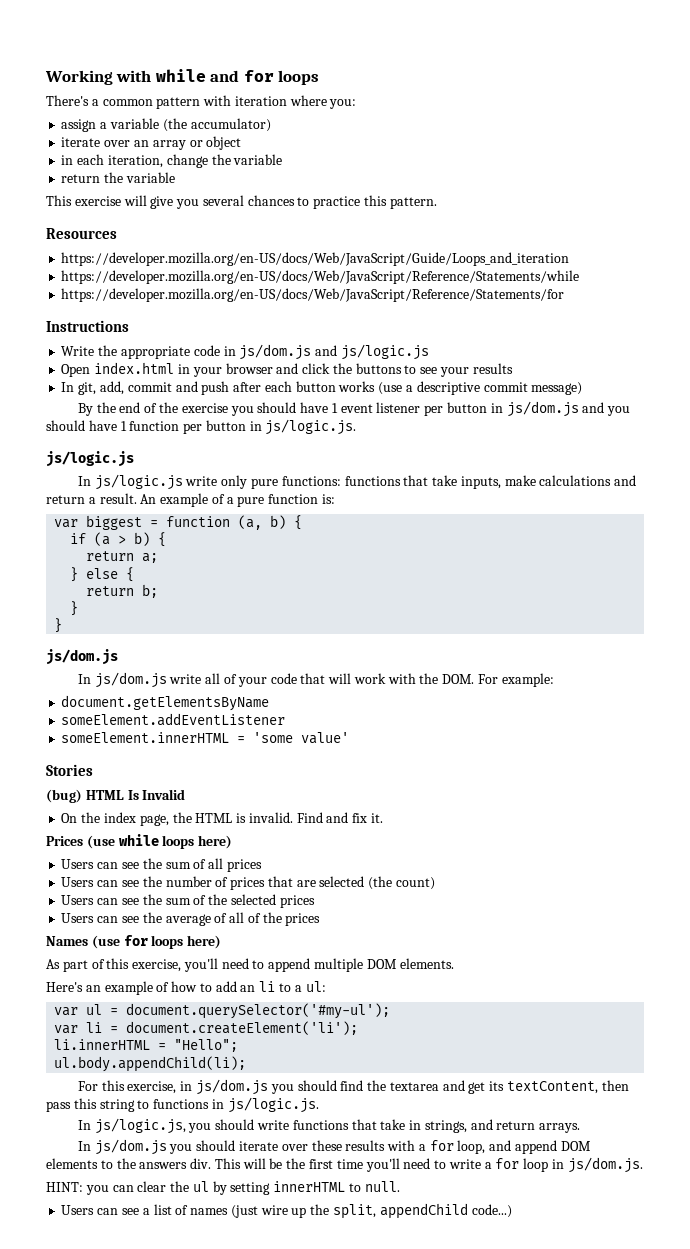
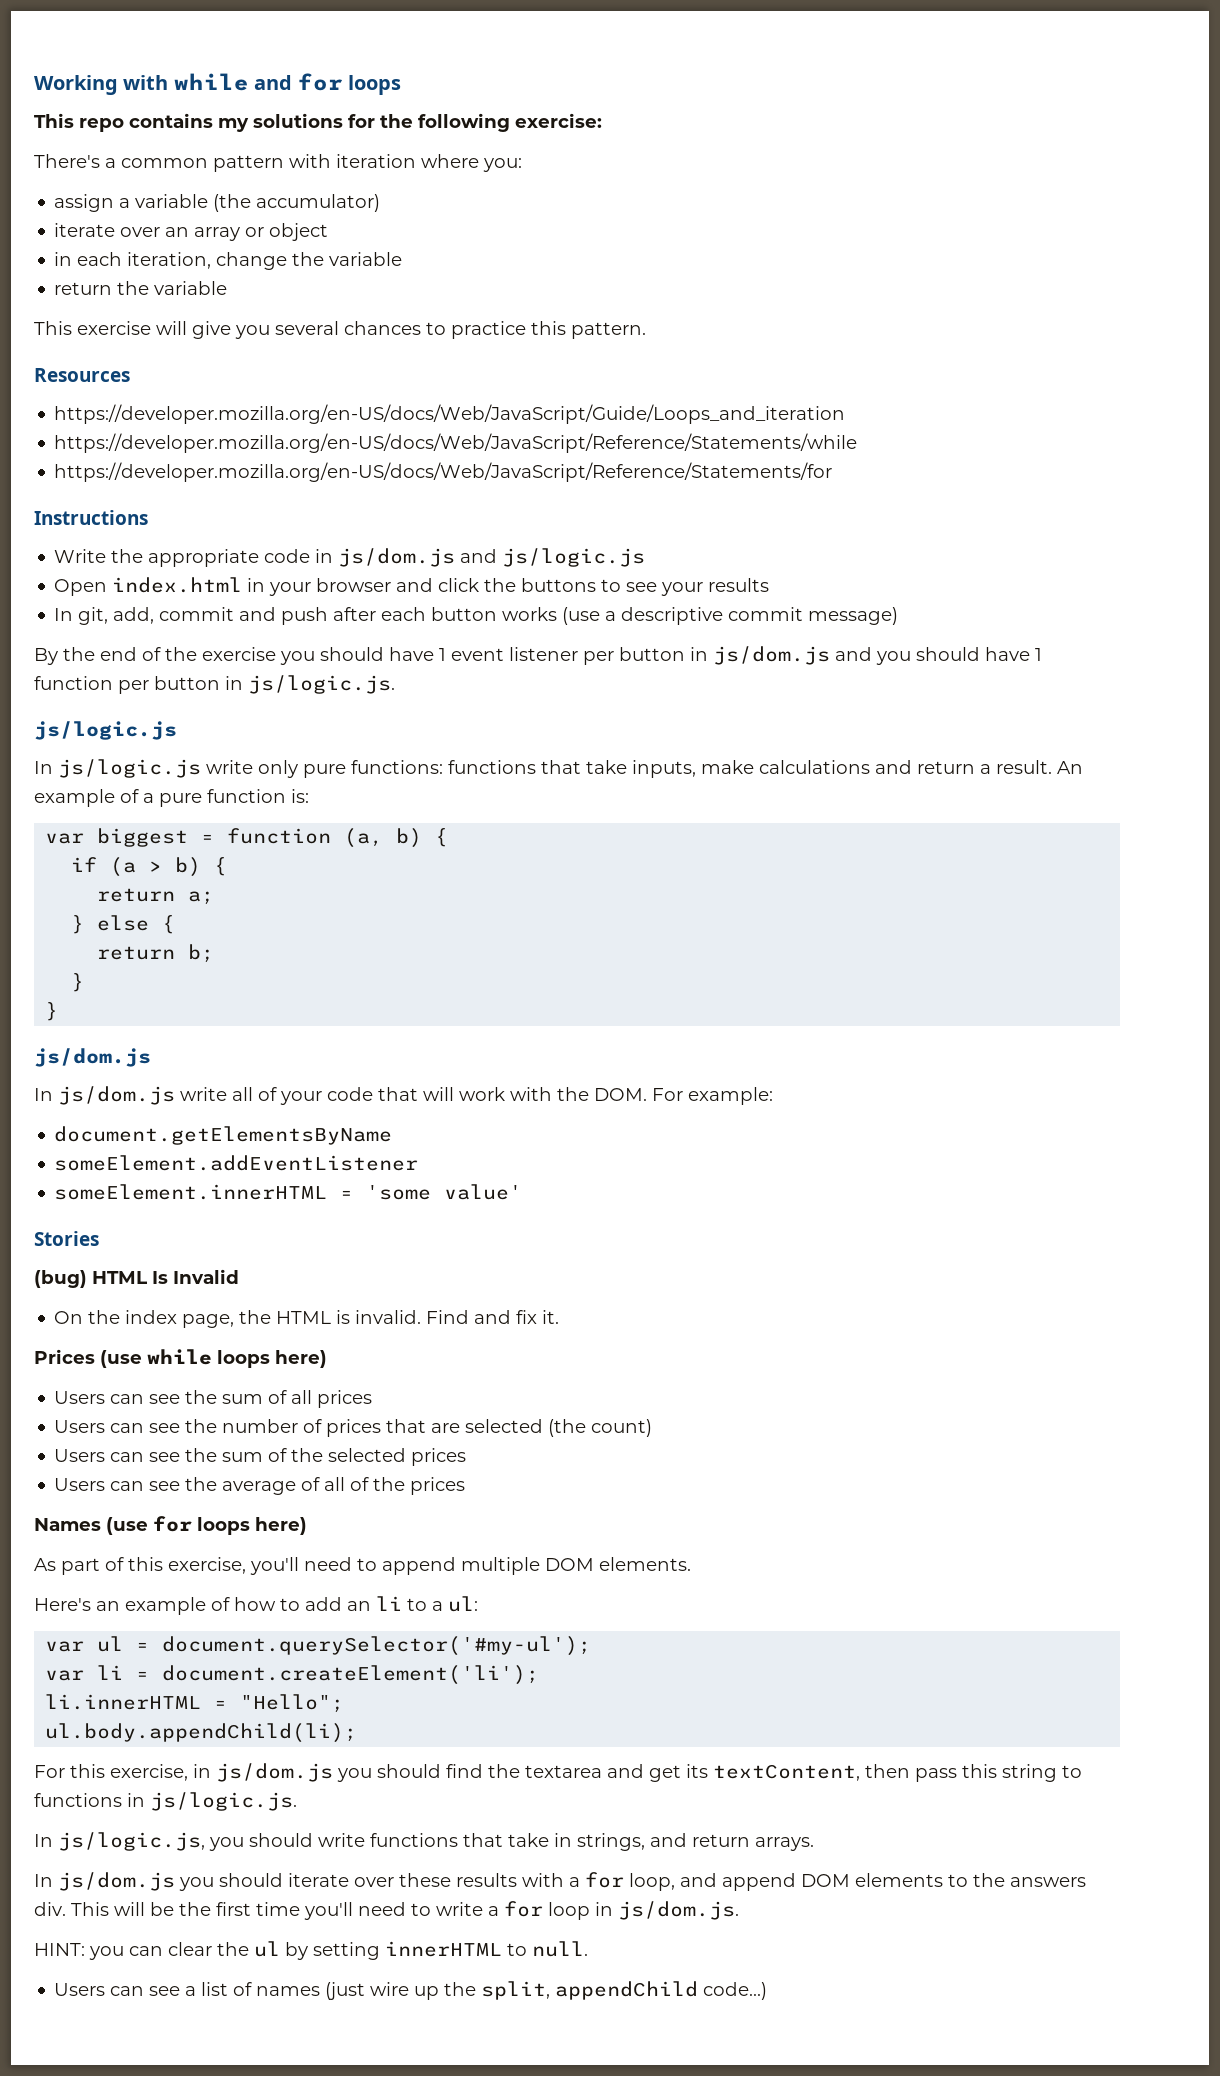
(320, 77) none -> [34,113,602,132] // This repo contains my solutions for the following exercise:

